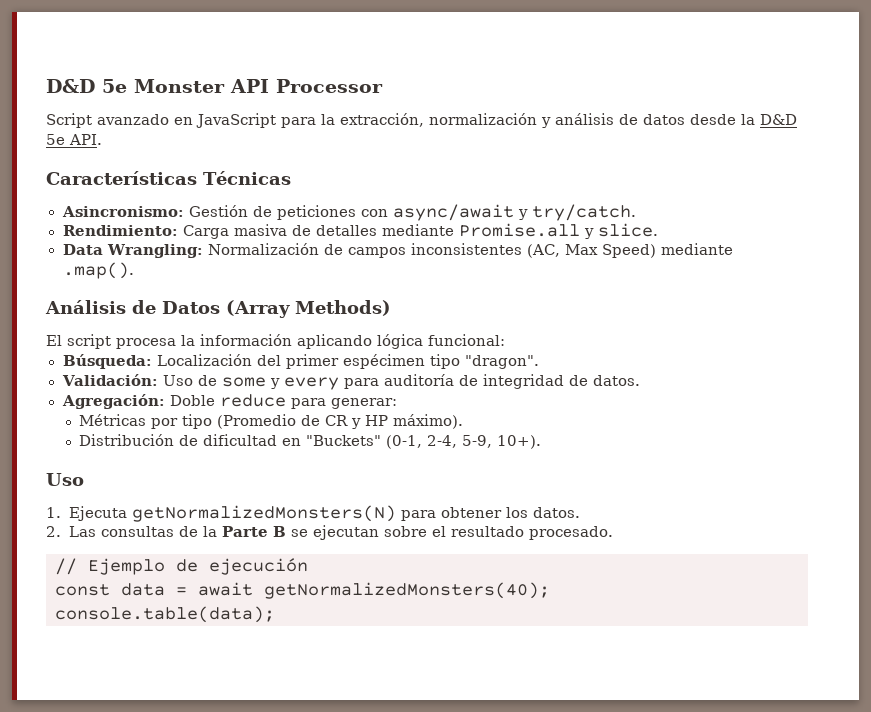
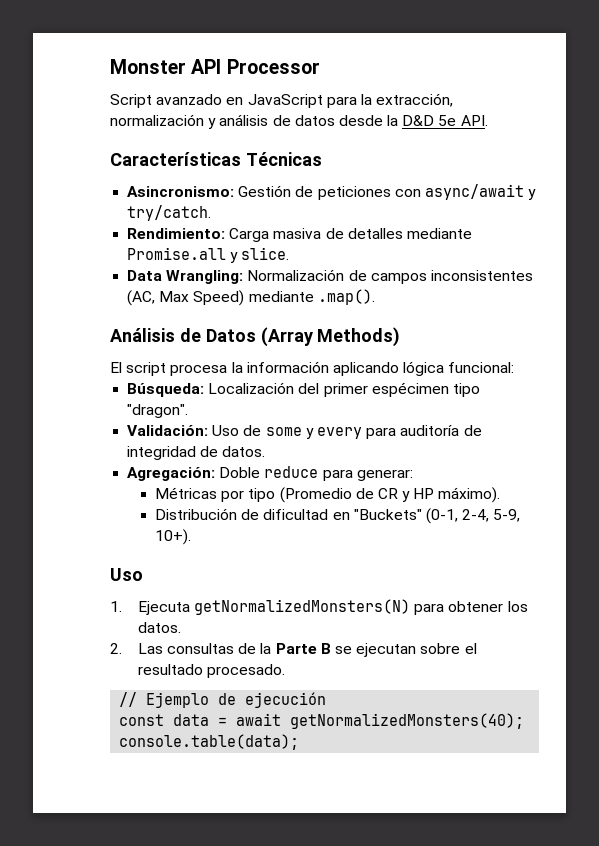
[46,79,127,93] D&D 5e -> (110, 66) none

